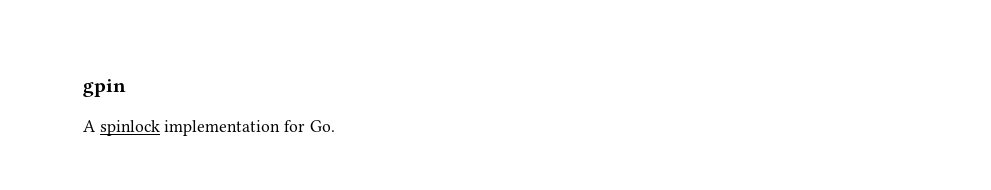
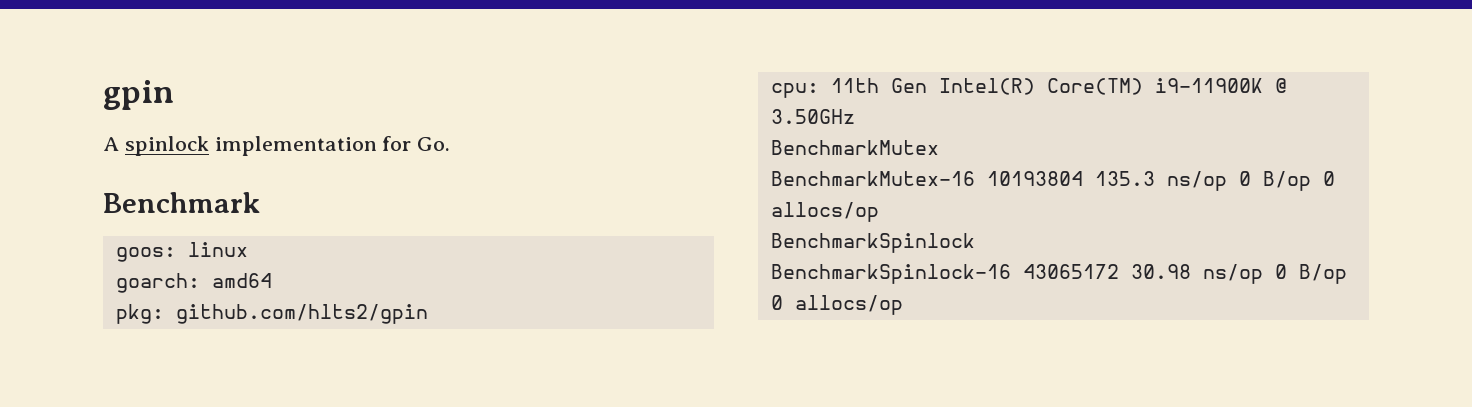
(335, 126) none -> [103,192,260,213] [115,242,248,262] [115,273,272,293] [115,304,428,324] [770,78,1287,98] [770,109,855,124] [770,140,939,155] [770,171,1335,191] [770,202,879,222] [770,233,975,253] [770,264,1347,284] [770,295,903,315] // Benchmark // goos: linux // goarch: amd64 // pkg: github.com/hlts2/gpin // cpu: 11th Gen Intel(R) Core(TM) i9-11900K @ 3.50GHz // BenchmarkMutex // BenchmarkMutex-16 10193804 135.3 ns/op 0 B/op 0 allocs/op // BenchmarkSpinlock // BenchmarkSpinlock-16 43065172 30.98 ns/op 0 B/op 0 allocs/op

